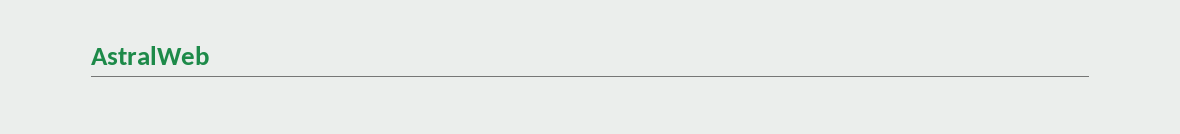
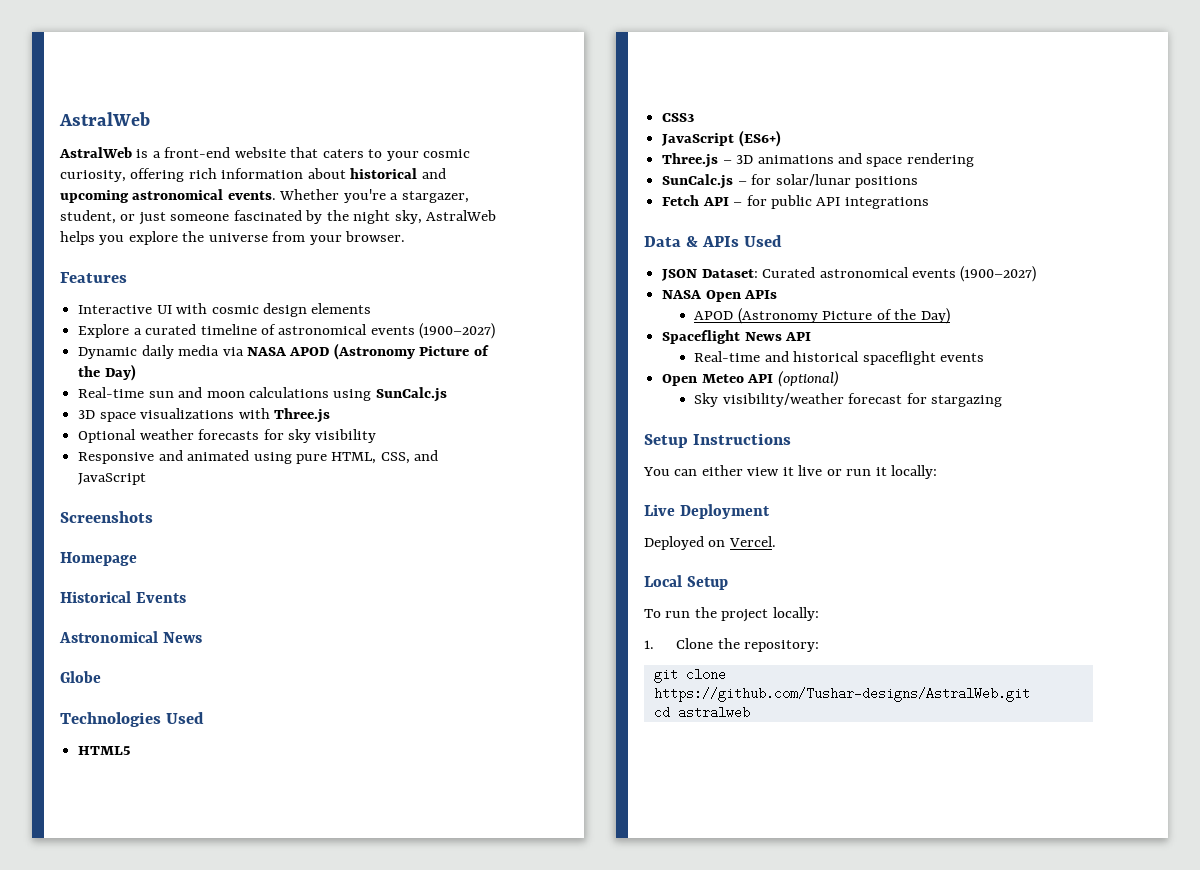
[91,46,209,65] AstralWeb -> [59,112,150,126] [59,147,471,161] [60,168,446,182] [60,189,469,203] [60,210,497,225] [60,231,406,245] [60,272,127,283] [78,303,372,317] [78,323,496,339] [78,343,489,360] [78,364,136,381] [78,387,447,402] [78,408,330,423] [78,429,377,443] [78,450,439,464] [78,473,147,485] [60,511,153,523] [60,552,137,566] [60,591,186,603] [59,631,202,643] [60,671,101,683] [60,712,205,727] [78,746,131,755] [662,113,695,122] [661,130,781,147] [662,153,974,168] [662,174,918,189] [662,195,929,209] [644,235,783,247] [661,266,1037,282] [662,290,778,302] [694,308,950,324] [662,330,812,344] [694,351,985,365] [662,370,839,387] [694,393,1003,407] [644,433,792,448] [643,465,938,479] [644,504,770,519] [644,536,776,550] [644,575,728,590] [644,607,819,622] [644,638,820,652] [653,668,726,683] [653,687,1030,702] [653,706,750,719] AstralWeb // AstralWeb is a front-end website that caters to your cosmic curiosity, offering rich information about historical and upcoming astronomical events. Whether you're a stargazer, student, or just someone fascinated by the night sky, AstralWeb helps you explore the universe from your browser. // Features // Interactive UI with cosmic design elements // Explore a curated timeline of astronomical events (1900–2027) // Dynamic daily media via NASA APOD (Astronomy Picture of the Day) // Real-time sun and moon calculations using SunCalc.js // 3D space visualizations with Three.js // Optional weather forecasts for sky visibility // Responsive and animated using pure HTML, CSS, and JavaScript // Screenshots // Homepage // Historical Events // Astronomical News // Globe // Technologies Used // HTML5 // CSS3 // JavaScript (ES6+) // Three.js – 3D animations and space rendering // SunCalc.js – for solar/lunar positions // Fetch API – for public API integrations // Data & APIs Used // JSON Dataset: Curated astronomical events (1900–2027) // NASA Open APIs // APOD (Astronomy Picture of the Day) // Spaceflight News API // Real-time and historical spaceflight events // Open Meteo API (optional) // Sky visibility/weather forecast for stargazing // Setup Instructions // You can either view it live or run it locally: // Live Deployment // Deployed on Vercel. // Local Setup // To run the project locally: // 1. Clone the repository: // git clone https://github.com/Tushar-designs/AstralWeb.git // cd astralweb

